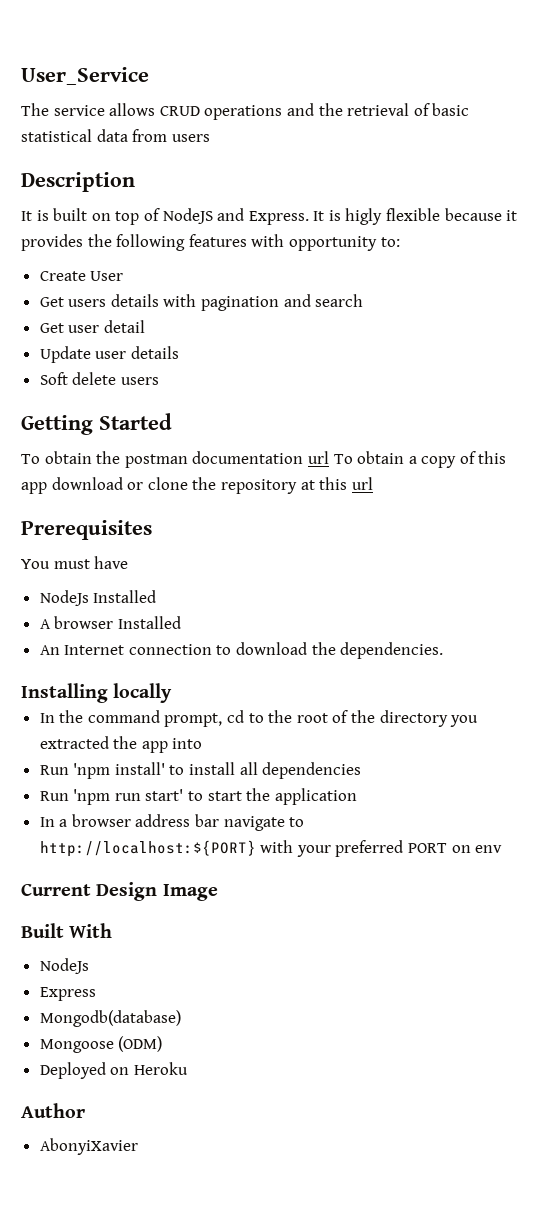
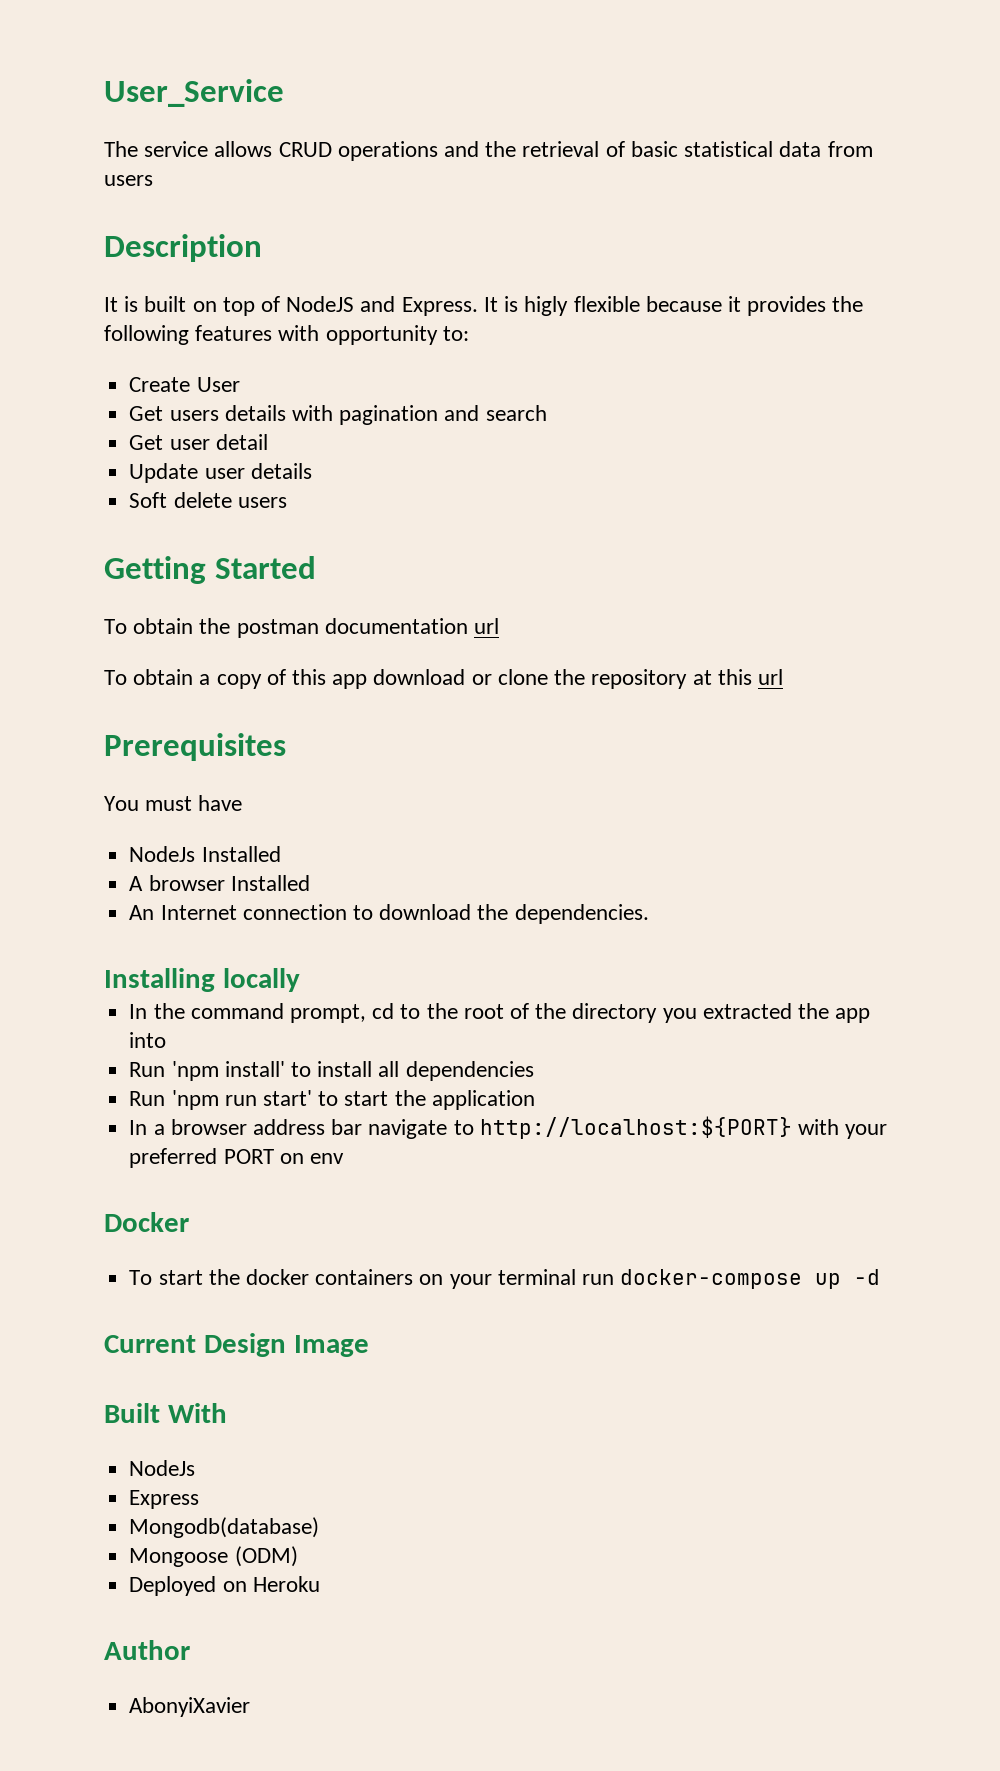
(329, 457) none -> (500, 626) //
(503, 849) none -> [104,1212,189,1232] [129,1269,881,1289] // Docker // To start the docker containers on your terminal run docker-compose up -d

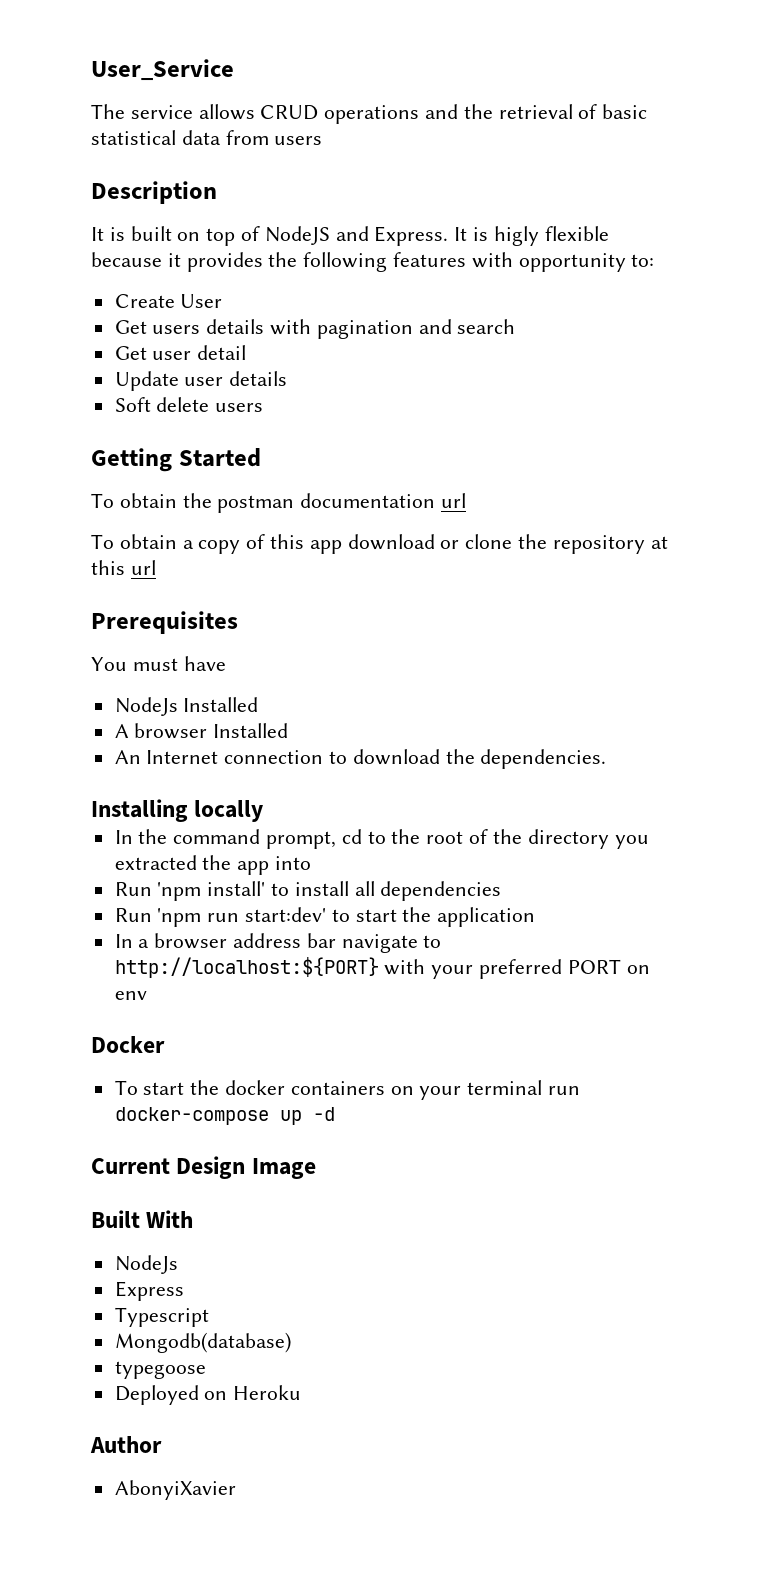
[262,1090,312,1106] start' -> [245,907,327,922] start:dev'
(200, 1499) none -> [114,1307,209,1327] // Typescript
[129,1546,298,1567] Mongoose (ODM) -> [114,1361,206,1379] typegoose

